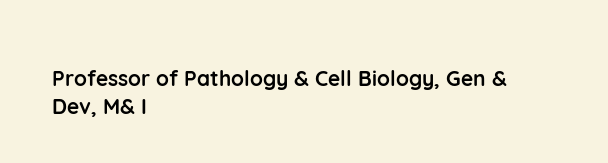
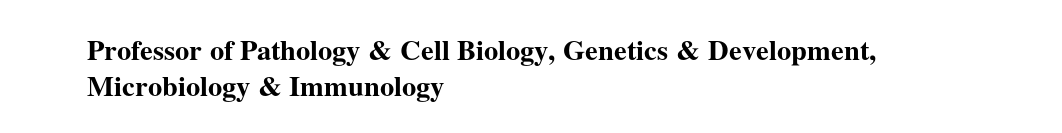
[446,71,507,86] [52,99,147,117] Gen & Dev, M& I -> [563,41,876,66] [87,77,445,102] Genetics & Development, Microbiology & Immunology

